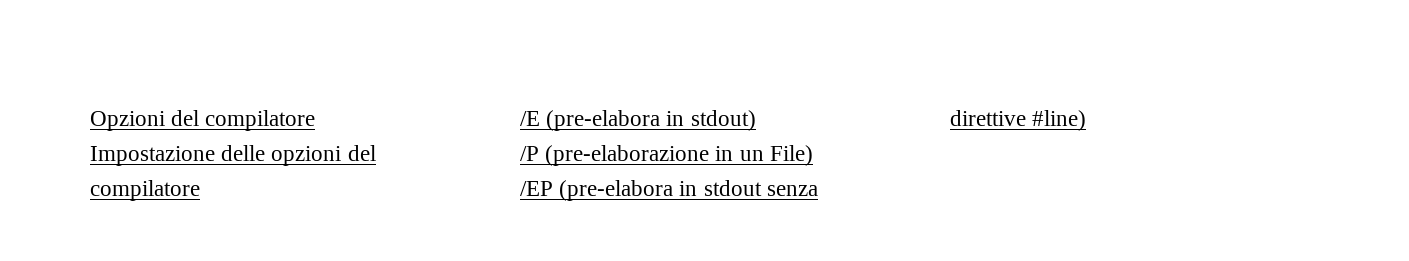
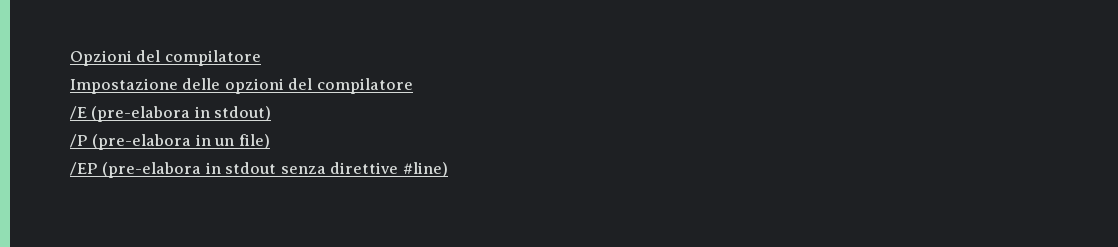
[545,145,710,166] (pre-elaborazione -> [92,134,192,150] (pre-elabora
[769,145,813,166] File) -> [238,134,270,149] file)

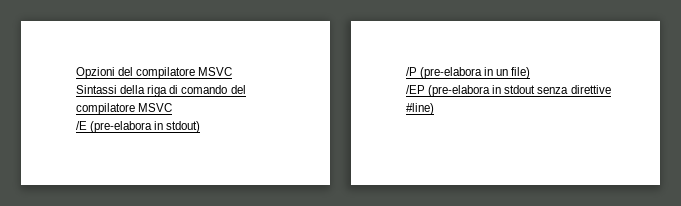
[70,78,413,94] // Impostazione delle opzioni del compilatore -> [198,67,233,76] [76,85,246,97] [76,103,173,115] MSVC // Sintassi della riga di comando del compilatore MSVC

